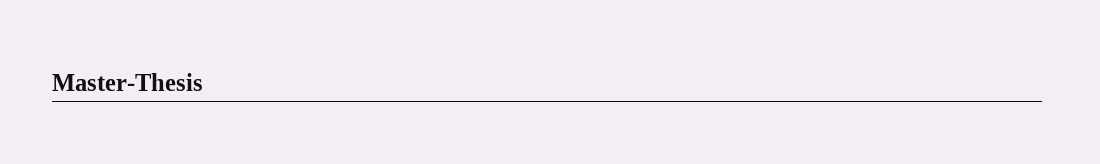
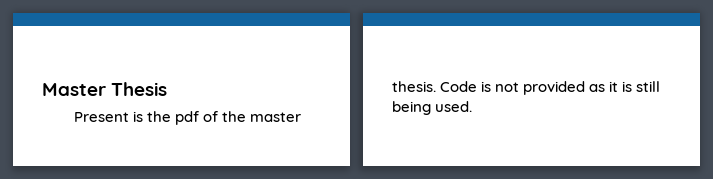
[52,73,203,91] Master-Thesis -> [42,82,168,96] [74,111,302,125] [392,81,661,95] [392,101,473,115] Master Thesis // Present is the pdf of the master thesis. Code is not provided as it is still being used.

